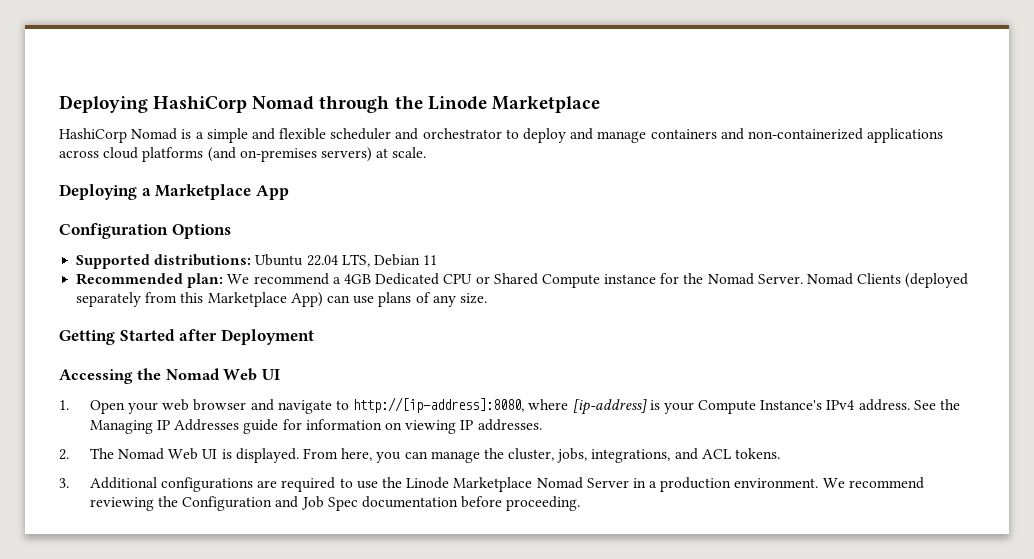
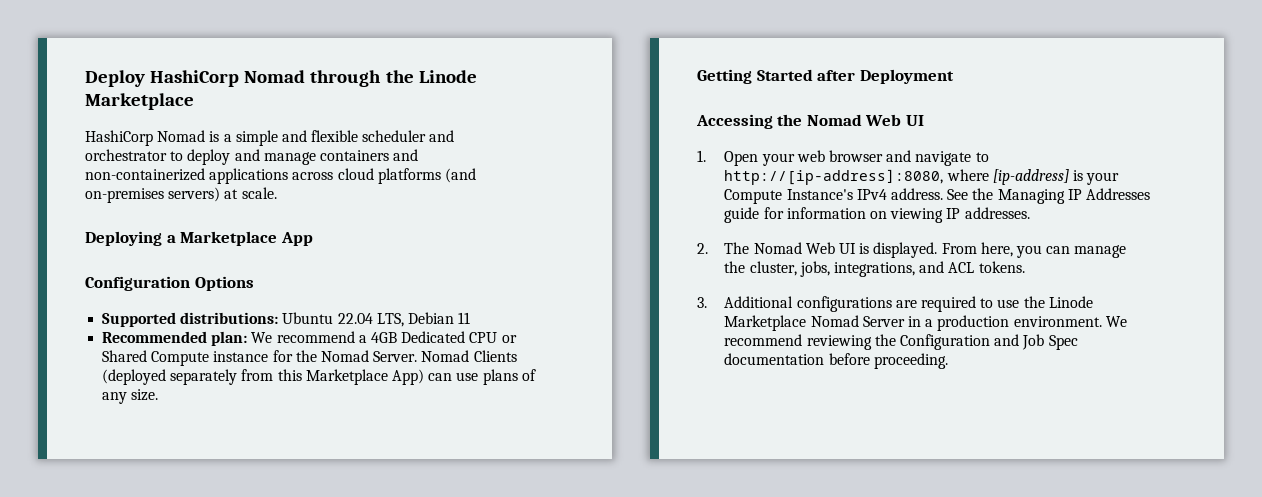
[59,95,148,113] Deploying -> [85,70,145,87] Deploy

